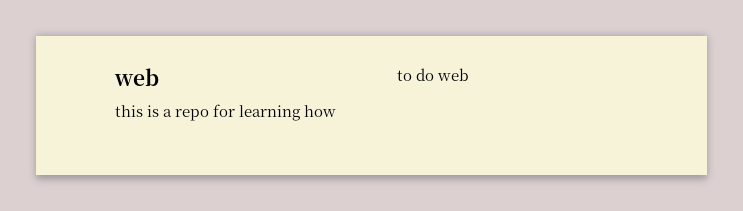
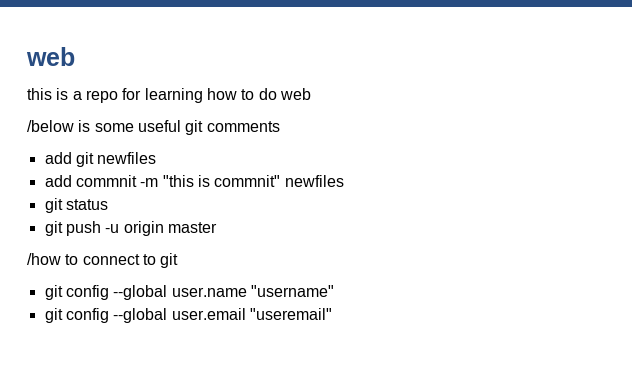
(470, 74) none -> [27,120,280,135] [44,152,157,167] [44,175,344,187] [44,198,108,213] [44,221,217,236] [27,253,179,268] [44,285,334,300] [44,308,332,323] // /below is some useful git comments // add git newfiles // add commnit -m "this is commnit" newfiles // git status // git push -u origin master // /how to connect to git // git config --global user.name "username" // git config --global user.email "useremail"

